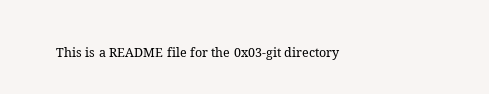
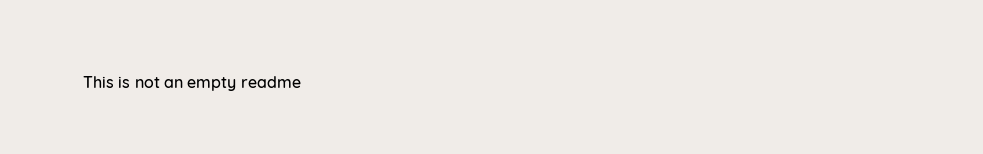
[98,47,340,60] a README file for the 0x03-git directory -> [134,76,301,91] not an empty readme

